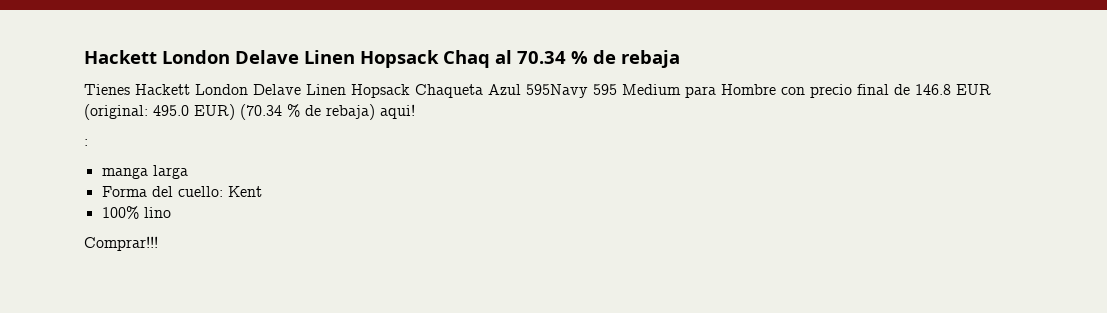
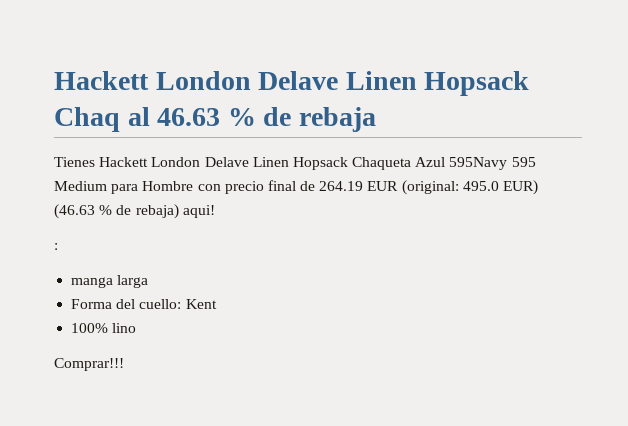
[517,51,566,64] 70.34 -> [157,108,221,126] 46.63
[915,84,951,95] 146.8 -> [319,181,364,191] 264.19
[240,104,282,120] (70.34 -> [54,204,95,219] (46.63

